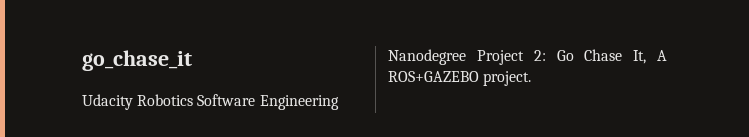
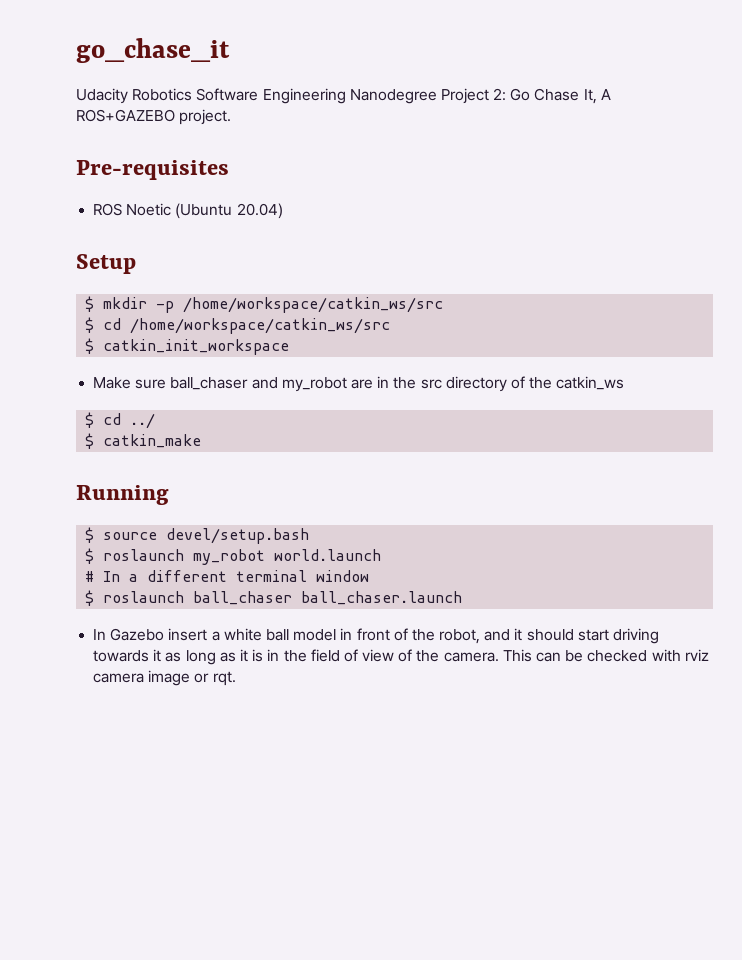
(532, 78) none -> [76,160,229,180] [93,203,283,219] [76,254,136,274] [85,296,444,313] [85,317,391,334] [85,338,290,355] [93,376,625,392] [85,412,156,429] [85,433,202,449] [76,485,169,505] [85,527,310,544] [85,548,382,565] [85,570,370,582] [85,590,463,606] [93,628,660,644] [93,649,709,665] [93,670,236,686] // Pre-requisites // ROS Noetic (Ubuntu 20.04) // Setup // $ mkdir -p /home/workspace/catkin_ws/src // $ cd /home/workspace/catkin_ws/src // $ catkin_init_workspace // Make sure ball_chaser and my_robot are in the src directory of the catkin_ws // $ cd ../ // $ catkin_make // Running // $ source devel/setup.bash // $ roslaunch my_robot world.launch // # In a different terminal window // $ roslaunch ball_chaser ball_chaser.launch // In Gazebo insert a white ball model in front of the robot, and it should start driving towards it as long as it is in the field of view of the camera. This can be checked with rviz camera image or rqt.

